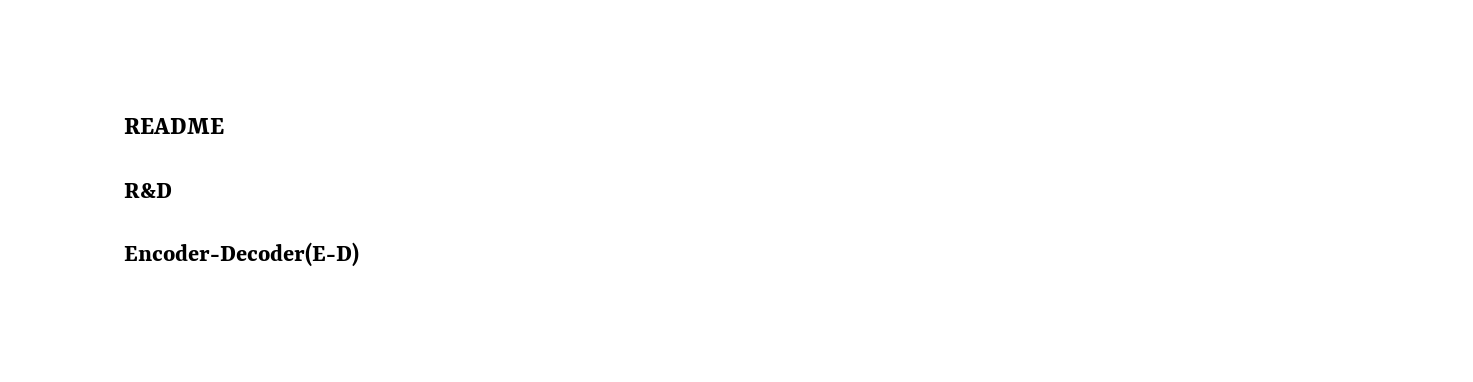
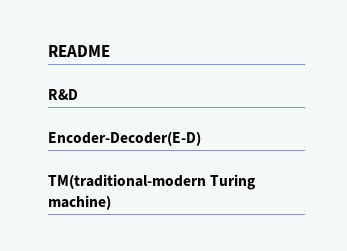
(359, 254) none -> [48,174,257,190] [48,195,111,210] // TM(traditional-modern Turing machine)

